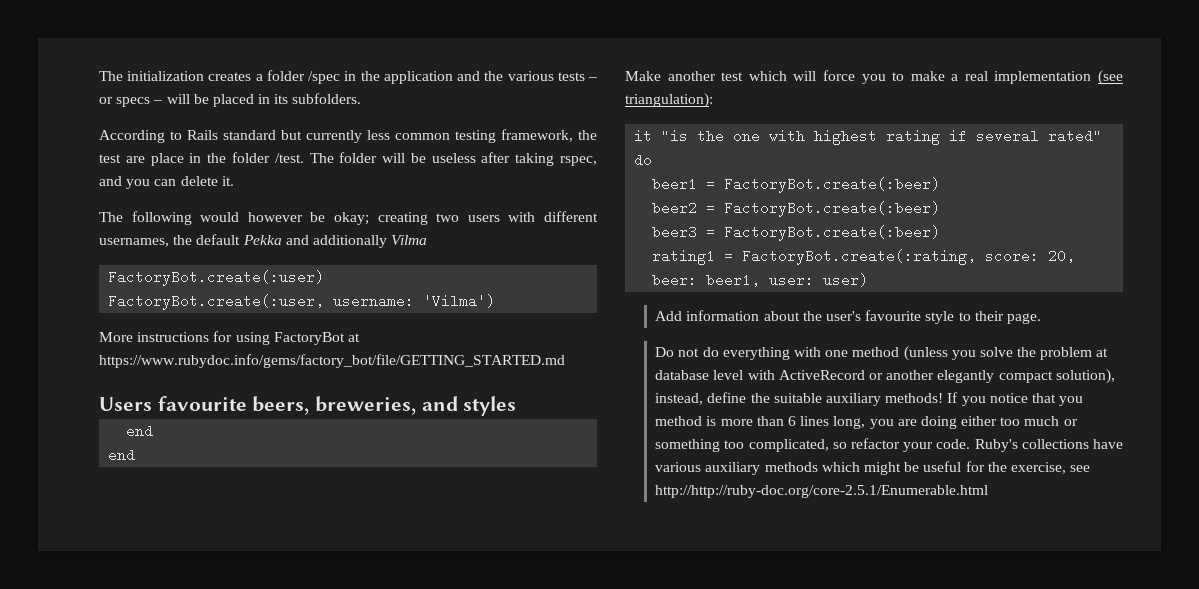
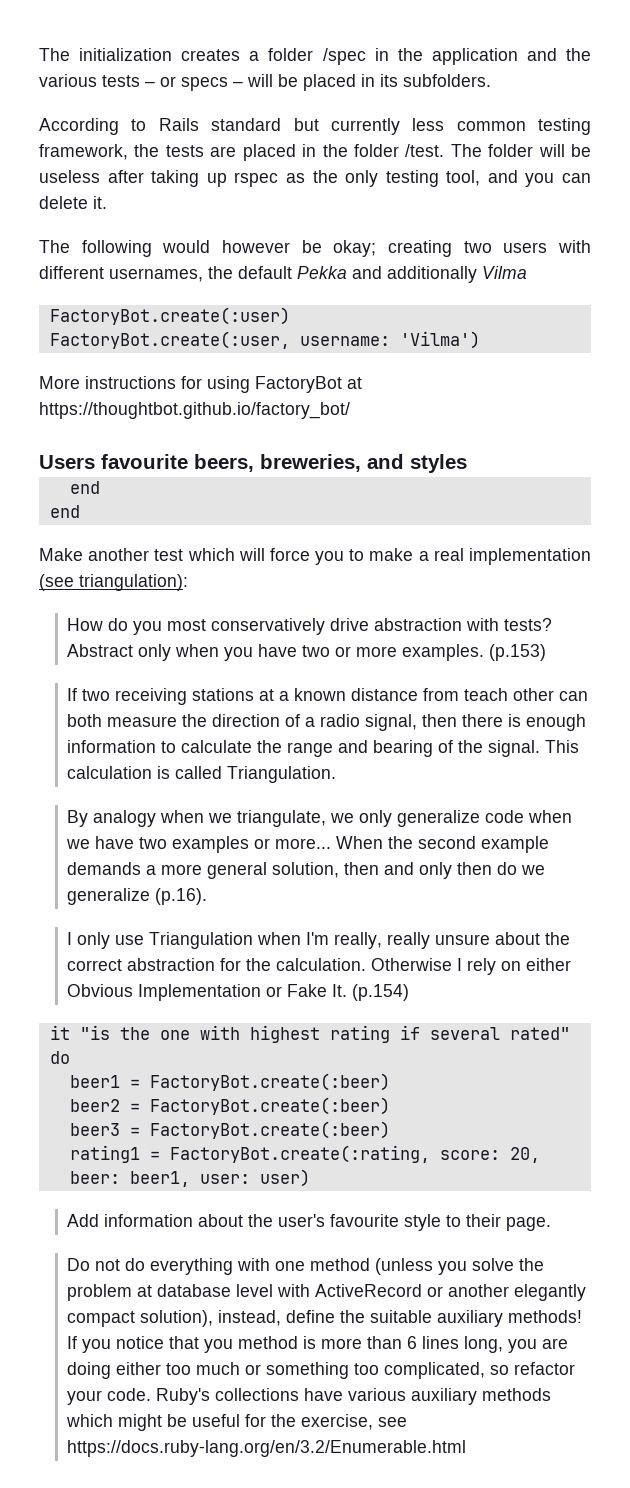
[99,153,184,166] test are place -> [165,144,296,161] tests are placed
[559,156,597,166] rspec, -> [206,170,481,187] up rspec as the only testing tool,
[99,354,565,368] https://www.rubydoc.info/gems/factory_bot/file/GETTING_STARTED.md -> [39,402,350,419] https://thoughtbot.github.io/factory_bot/
(713, 100) none -> [67,618,553,635] [67,644,547,661] [67,688,589,705] [67,714,587,731] [67,740,580,757] [67,766,337,783] [67,810,573,827] [66,836,550,853] [67,862,546,879] [67,888,208,905] [67,932,571,949] [67,958,572,975] [67,984,410,1001] // How do you most conservatively drive abstraction with tests? Abstract only when you have two or more examples. (p.153) // If two receiving stations at a known distance from teach other can both measure the direction of a radio signal, then there is enough information to calculate the range and bearing of the signal. This calculation is called Triangulation. // By analogy when we triangulate, we only generalize code when we have two examples or more... When the second example demands a more general solution, then and only then do we generalize (p.16). // I only use Triangulation when I'm really, really unsure about the correct abstraction for the calculation. Otherwise I rely on either Obvious Implementation or Fake It. (p.154)
[655,485,989,498] http://http://ruby-doc.org/core-2.5.1/Enumerable.html -> [67,1440,467,1457] https://docs.ruby-lang.org/en/3.2/Enumerable.html

